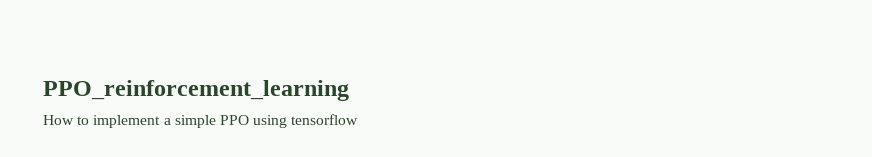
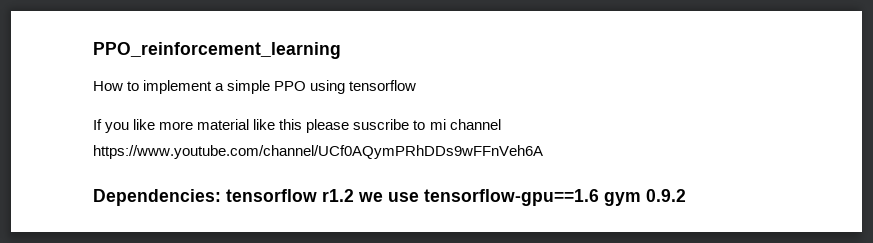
(359, 119) none -> [93,119,501,133] [93,145,543,159] [93,189,686,206] // If you like more material like this please suscribe to mi channel https://www.youtube.com/channel/UCf0AQymPRhDDs9wFFnVeh6A // Dependencies: tensorflow r1.2 we use tensorflow-gpu==1.6 gym 0.9.2

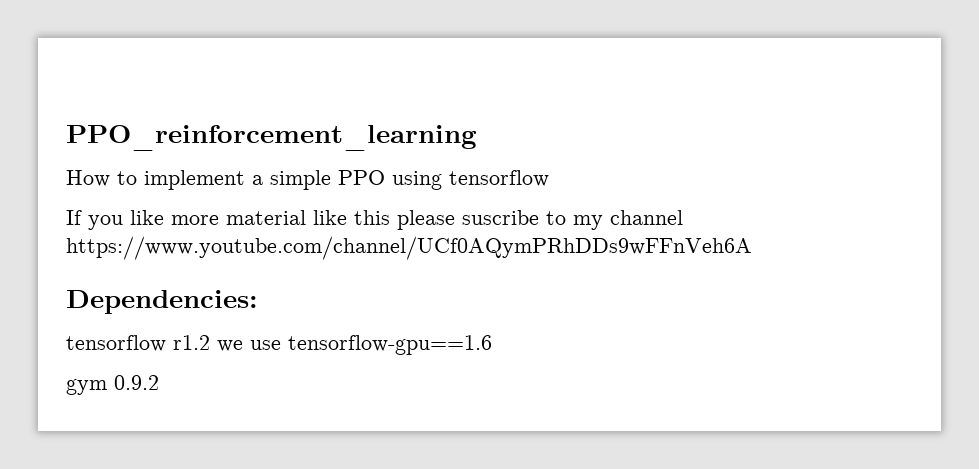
[429,119,446,130] mi -> [573,215,603,230] my
(221, 197) none -> (258, 302) //
(599, 197) none -> (492, 345) //

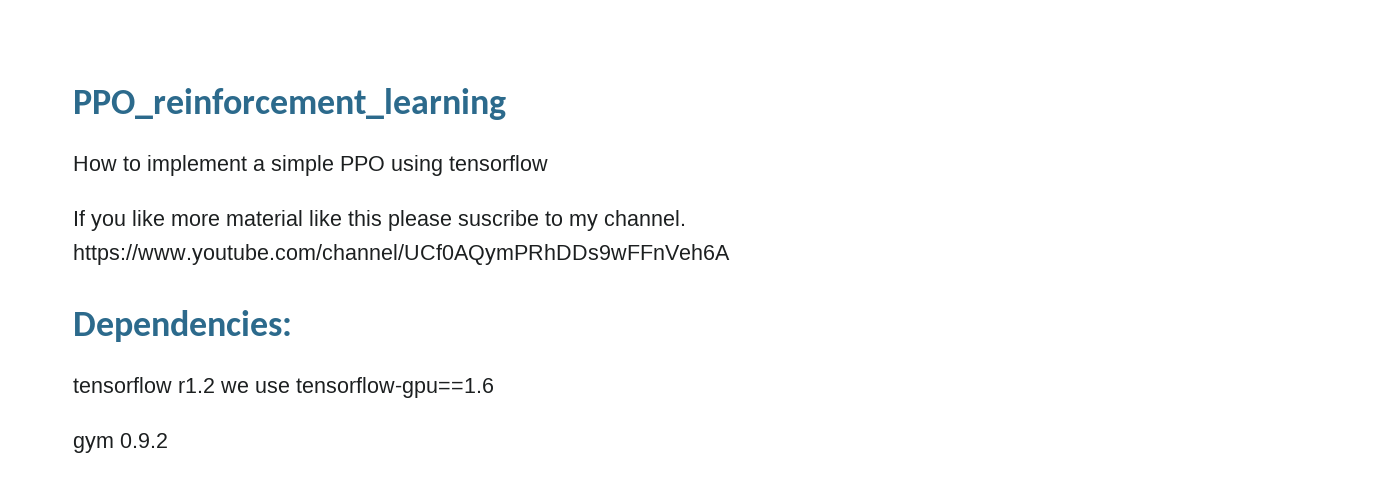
[610,210,683,225] channel -> [604,210,686,226] channel.

